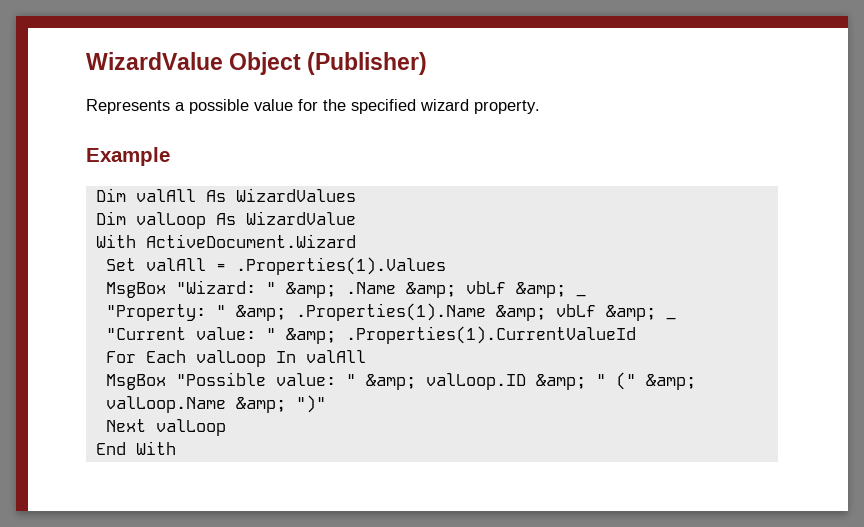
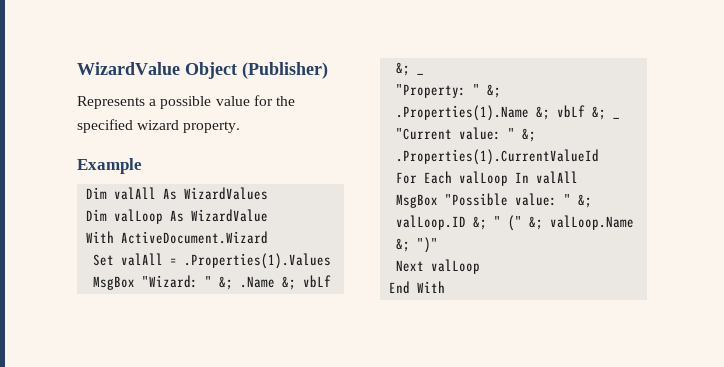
[285,281,586,298] [105,303,656,321] &amp; .Name &amp; vbLf &amp; _ // "Property: " &amp; .Properties(1).Name &amp; vbLf &amp; -> [219,275,332,290] [396,62,425,76] [396,84,502,98] [396,105,607,121] &; .Name &; vbLf &; _ // "Property: " &; .Properties(1).Name &; vbLf &;
[285,328,336,344] &amp; -> [522,128,537,142] &;
[365,372,696,390] [105,396,286,413] &amp; valLoop.ID &amp; " (" &amp; valLoop.Name &amp; -> [578,194,593,208] [396,215,635,231] [396,238,411,252] &; valLoop.ID &; " (" &; valLoop.Name &;

